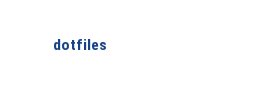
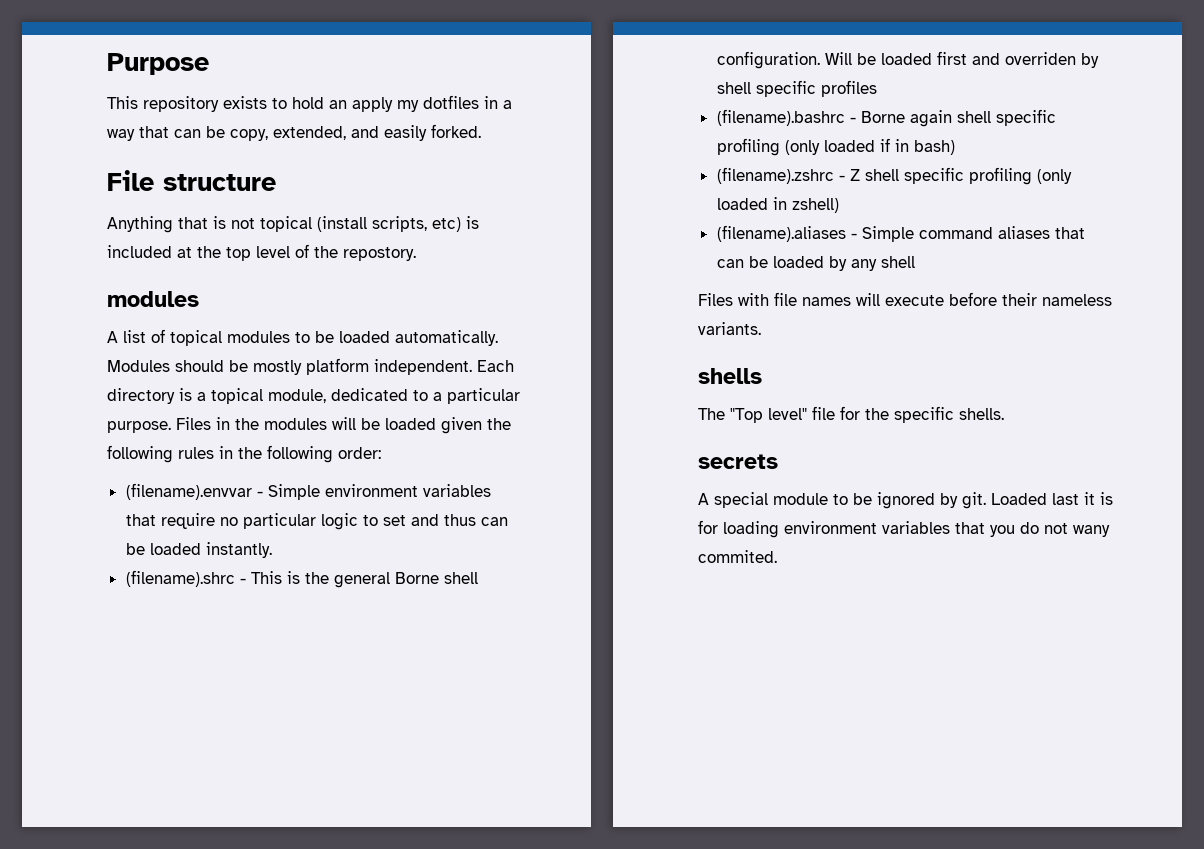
[53,39,107,50] dotfiles -> [107,53,209,75] [107,95,512,112] [107,124,481,141] [107,170,276,191] [107,216,479,233] [107,244,416,261] [107,291,199,307] [107,329,498,346] [107,358,514,375] [107,388,520,404] [107,417,511,434] [107,445,381,463] [125,483,491,500] [125,513,508,530] [125,542,272,558] [125,570,478,588] [716,51,1099,69] [716,80,877,97] [716,109,1056,127] [716,138,955,156] [716,167,1072,185] [716,197,839,213] [716,225,1085,242] [716,256,915,271] [698,292,1112,306] [698,322,761,335] [698,368,762,384] [698,406,1004,423] [698,454,778,469] [698,492,1113,509] [698,520,1110,538] [698,550,777,563] Purpose // This repository exists to hold an apply my dotfiles in a way that can be copy, extended, and easily forked. // File structure // Anything that is not topical (install scripts, etc) is included at the top level of the repostory. // modules // A list of topical modules to be loaded automatically. Modules should be mostly platform independent. Each directory is a topical module, dedicated to a particular purpose. Files in the modules will be loaded given the following rules in the following order: // (filename).envvar - Simple environment variables that require no particular logic to set and thus can be loaded instantly. // (filename).shrc - This is the general Borne shell configuration. Will be loaded first and overriden by shell specific profiles // (filename).bashrc - Borne again shell specific profiling (only loaded if in bash) // (filename).zshrc - Z shell specific profiling (only loaded in zshell) // (filename).aliases - Simple command aliases that can be loaded by any shell // Files with file names will execute before their nameless variants. // shells // The "Top level" file for the specific shells. // secrets // A special module to be ignored by git. Loaded last it is for loading environment variables that you do not wany commited.

